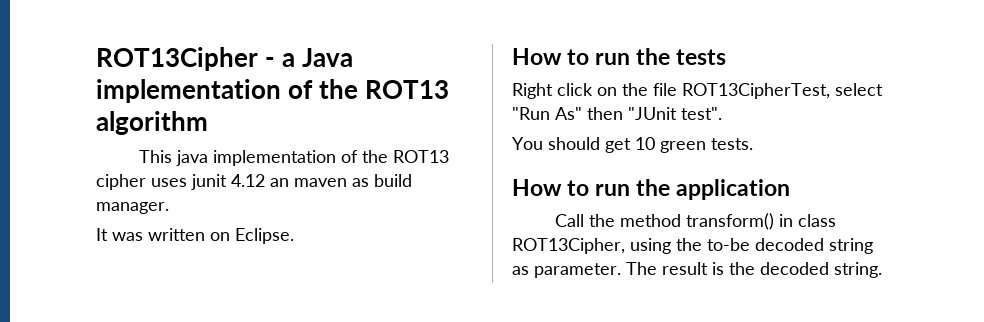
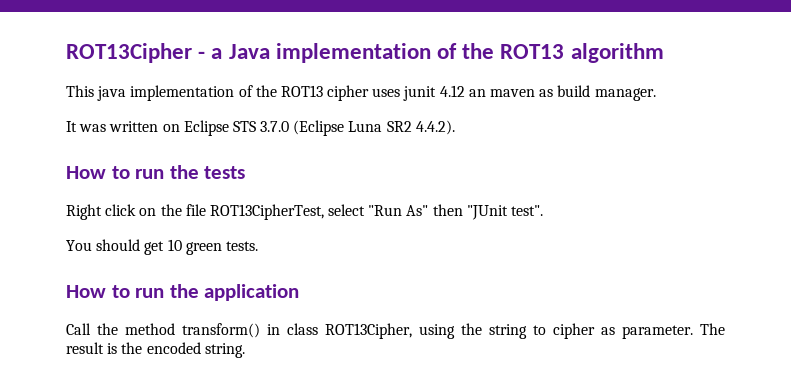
[235,228,294,244] Eclipse. -> [183,120,455,136] Eclipse STS 3.7.0 (Eclipse Luna SR2 4.4.2).
[707,238,873,254] to-be decoded string -> [489,323,595,339] string to cipher
[760,262,829,275] decoded -> [146,342,201,354] encoded

